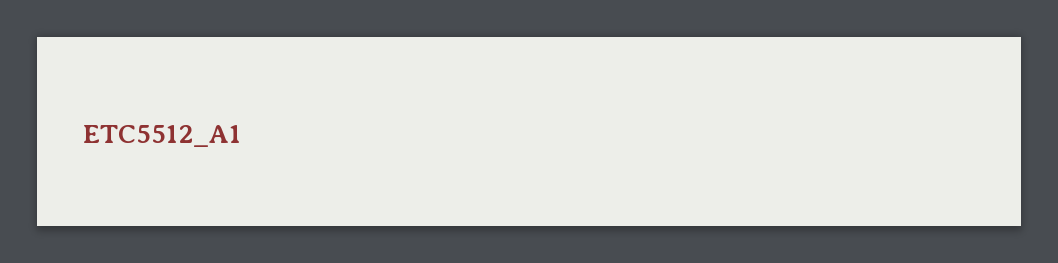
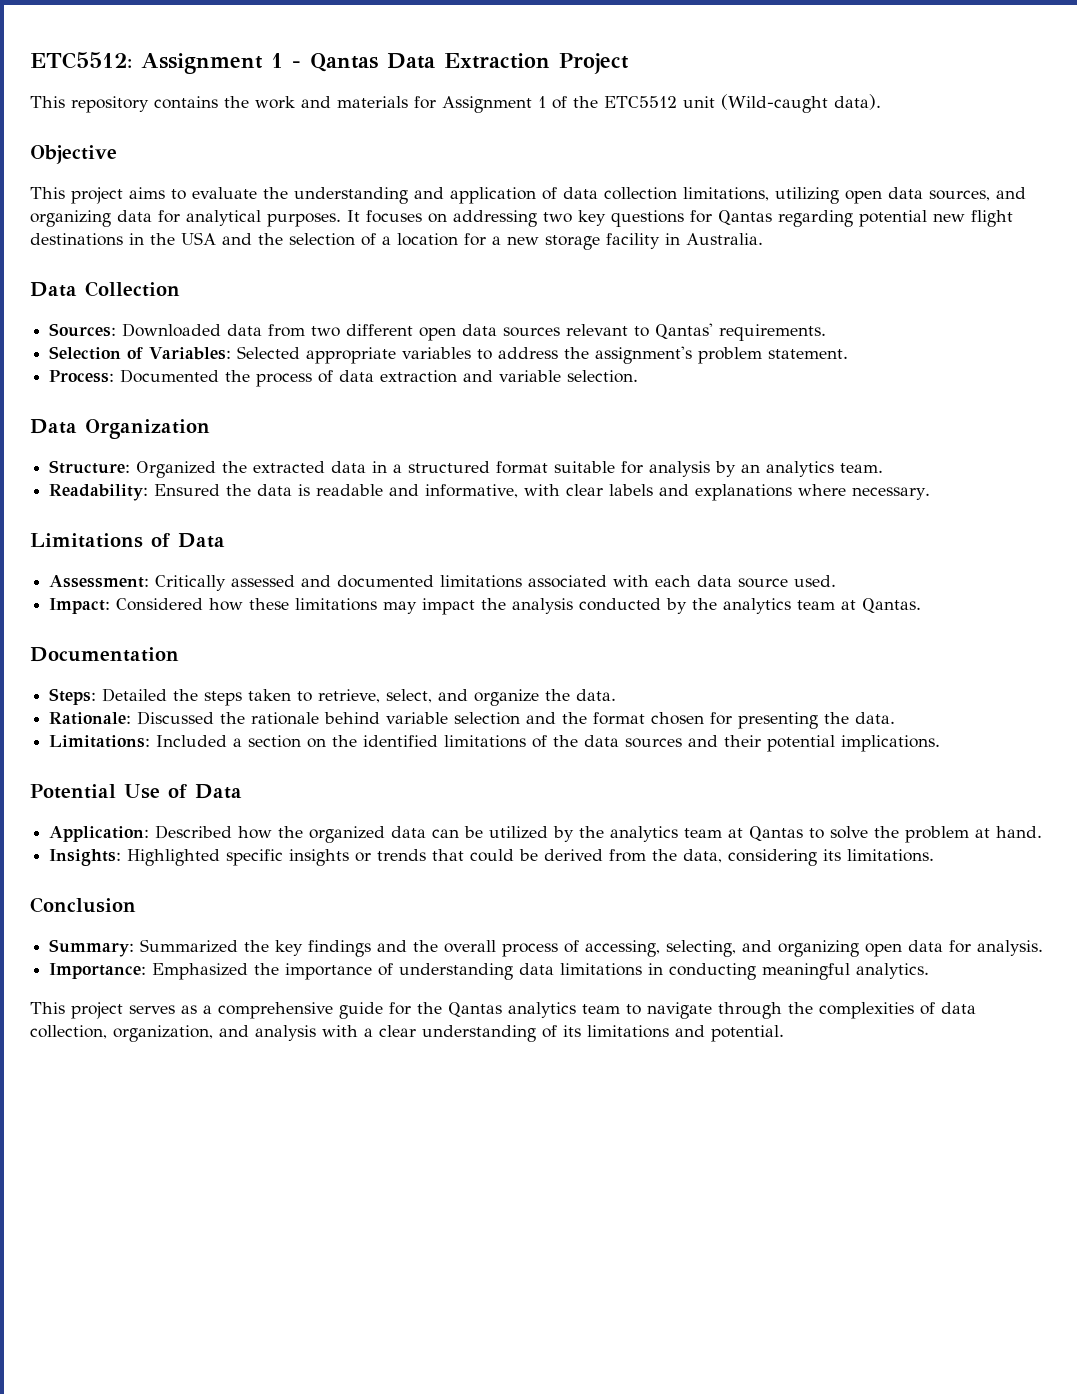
[83,125,241,147] ETC5512_A1 -> [30,52,629,74] [30,94,881,113] [30,145,117,164] [30,187,1026,204] [30,210,1013,227] [30,232,763,250] [30,281,180,297] [49,323,827,341] [49,346,849,364] [49,369,639,387] [30,419,210,439] [49,460,884,478] [49,484,931,501] [30,533,225,548] [49,575,837,591] [49,598,922,615] [30,647,179,662] [49,688,617,706] [49,711,896,729] [49,735,941,752] [30,784,242,799] [49,825,1043,843] [49,849,935,866] [30,897,136,913] [49,939,1044,957] [49,963,930,980] [30,1002,976,1019] [30,1025,784,1042] ETC5512: Assignment 1 - Qantas Data Extraction Project // This repository contains the work and materials for Assignment 1 of the ETC5512 unit (Wild-caught data). // Objective // This project aims to evaluate the understanding and application of data collection limitations, utilizing open data sources, and organizing data for analytical purposes. It focuses on addressing two key questions for Qantas regarding potential new flight destinations in the USA and the selection of a location for a new storage facility in Australia. // Data Collection // Sources: Downloaded data from two different open data sources relevant to Qantas' requirements. // Selection of Variables: Selected appropriate variables to address the assignment's problem statement. // Process: Documented the process of data extraction and variable selection. // Data Organization // Structure: Organized the extracted data in a structured format suitable for analysis by an analytics team. // Readability: Ensured the data is readable and informative, with clear labels and explanations where necessary. // Limitations of Data // Assessment: Critically assessed and documented limitations associated with each data source used. // Impact: Considered how these limitations may impact the analysis conducted by the analytics team at Qantas. // Documentation // Steps: Detailed the steps taken to retrieve, select, and organize the data. // Rationale: Discussed the rationale behind variable selection and the format chosen for presenting the data. // Limitations: Included a section on the identified limitations of the data sources and their potential implications. // Potential Use of Data // Application: Described how the organized data can be utilized by the analytics team at Qantas to solve the problem at hand. // Insights: Highlighted specific insights or trends that could be derived from the data, considering its limitations. // Conclusion // Summary: Summarized the key findings and the overall process of accessing, selecting, and organizing open data for analysis. // Importance: Emphasized the importance of understanding data limitations in conducting meaningful analytics. // This project serves as a comprehensive guide for the Qantas analytics team to navigate through the complexities of data collection, organization, and analysis with a clear understanding of its limitations and potential.

